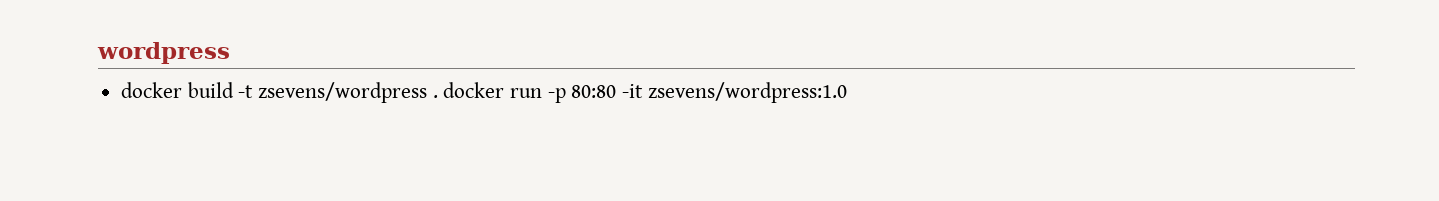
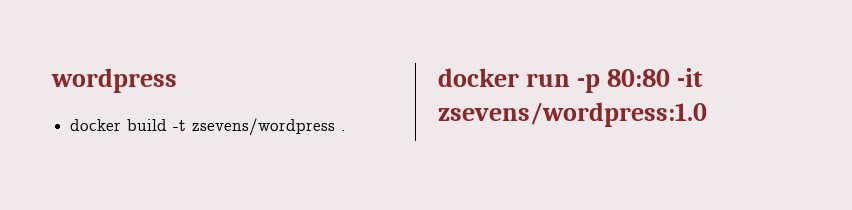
(438, 96) none -> (347, 130) //

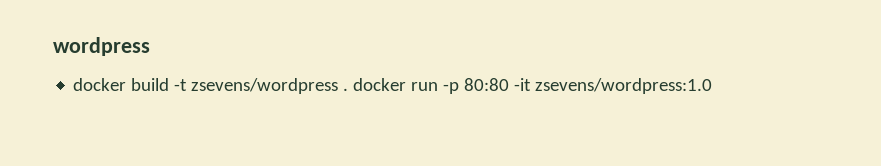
(347, 130) // -> (349, 89) none

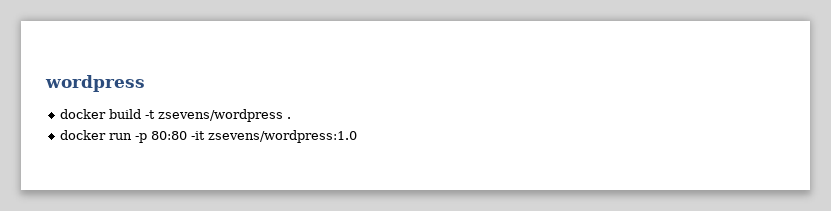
(349, 89) none -> (292, 118) //

